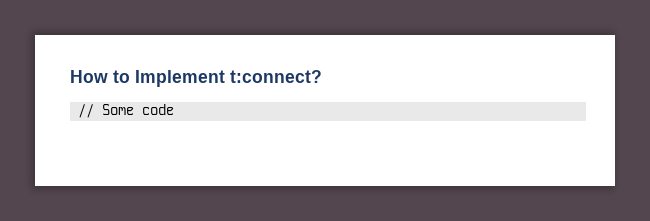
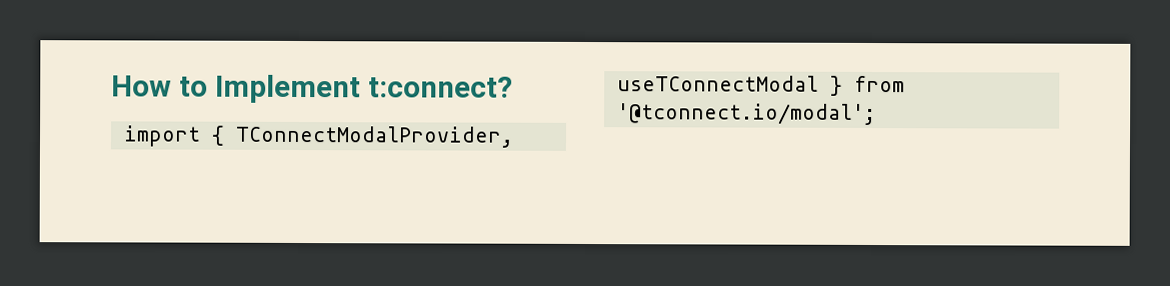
[78,104,175,118] // Some code -> [122,125,514,148] [616,75,905,96] [616,103,876,126] import { TConnectModalProvider, useTConnectModal } from '@tconnect.io/modal';

